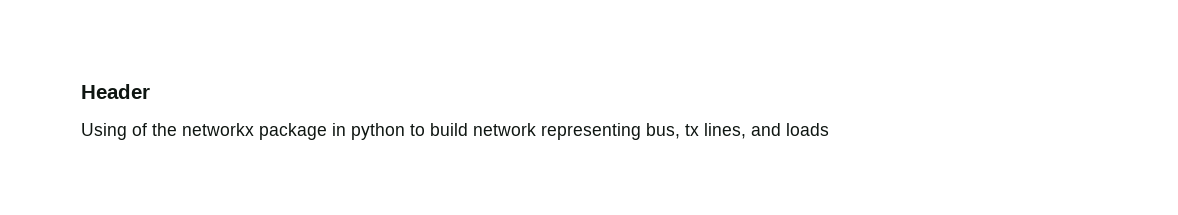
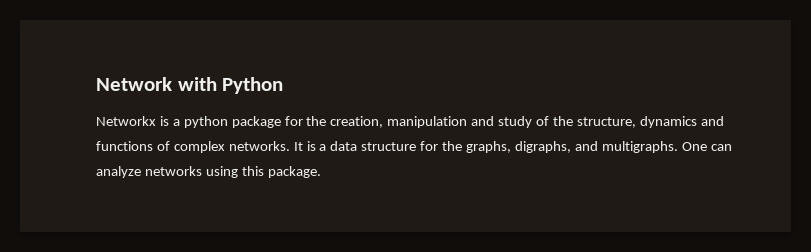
[81,84,150,99] [81,123,829,140] Header // Using of the networkx package in python to build network representing bus, tx lines, and loads -> [96,77,284,94] [96,116,724,128] [96,141,732,153] [96,166,321,178] Network with Python // Networkx is a python package for the creation, manipulation and study of the structure, dynamics and functions of complex networks. It is a data structure for the graphs, digraphs, and multigraphs. One can analyze networks using this package.

